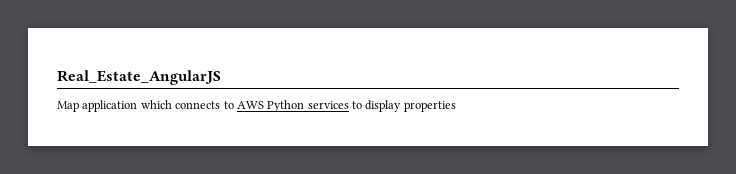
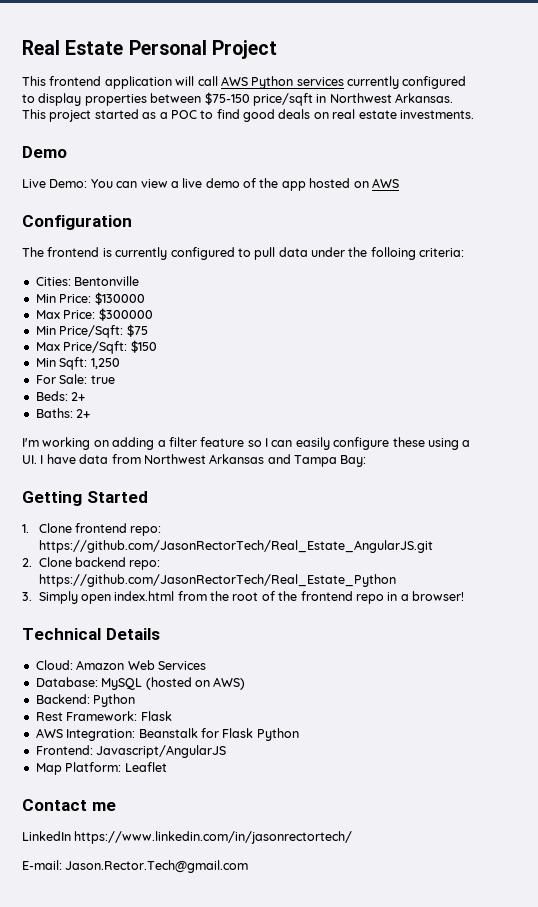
[57,70,221,85] [57,100,234,112] Real_Estate_AngularJS // Map application which connects to -> [22,40,277,59] [22,76,218,89] Real Estate Personal Project // This frontend application will call
(349, 105) none -> [347,76,467,89] currently configured
(456, 106) none -> [150,92,453,106] [22,109,474,122] [22,146,67,158] [22,178,399,191] [22,215,132,230] [22,247,465,260] [35,276,140,286] [35,292,145,305] [35,308,153,321] [35,324,148,338] [35,340,157,354] [35,357,120,370] [35,374,115,384] [35,391,86,401] [35,408,91,418] [22,437,471,450] [22,454,367,467] [22,491,148,506] [22,523,162,536] [38,540,433,553] [22,557,161,570] [38,574,396,587] [22,591,465,604] [22,628,160,640] [35,660,206,670] [35,677,246,690] [35,694,136,707] [35,711,172,721] [35,728,299,741] [35,745,227,758] [35,762,167,775] [22,799,116,811] [22,831,353,844] [22,860,249,873] between $75-150 price/sqft in Northwest Arkansas. This project started as a POC to find good deals on real estate investments. // Demo // Live Demo: You can view a live demo of the app hosted on AWS // Configuration // The frontend is currently configured to pull data under the folloing criteria: // Cities: Bentonville // Min Price: $130000 // Max Price: $300000 // Min Price/Sqft: $75 // Max Price/Sqft: $150 // Min Sqft: 1,250 // For Sale: true // Beds: 2+ // Baths: 2+ // I'm working on adding a filter feature so I can easily configure these using a UI. I have data from Northwest Arkansas and Tampa Bay: // Getting Started // 1. Clone frontend repo: https://github.com/JasonRectorTech/Real_Estate_AngularJS.git // 2. Clone backend repo: https://github.com/JasonRectorTech/Real_Estate_Python // 3. Simply open index.html from the root of the frontend repo in a browser! // Technical Details // Cloud: Amazon Web Services // Database: MySQL (hosted on AWS) // Backend: Python // Rest Framework: Flask // AWS Integration: Beanstalk for Flask Python // Frontend: Javascript/AngularJS // Map Platform: Leaflet // Contact me // LinkedIn https://www.linkedin.com/in/jasonrectortech/ // E-mail: Jason.Rector.Tech@gmail.com

